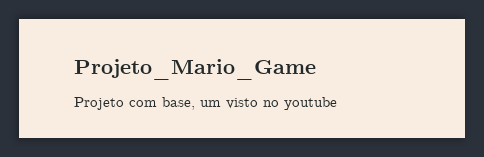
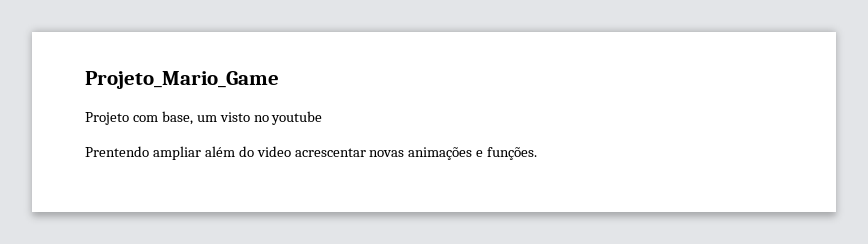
(337, 103) none -> [85,146,538,160] // Prentendo ampliar além do video acrescentar novas animações e funções.

